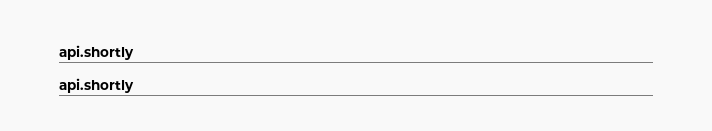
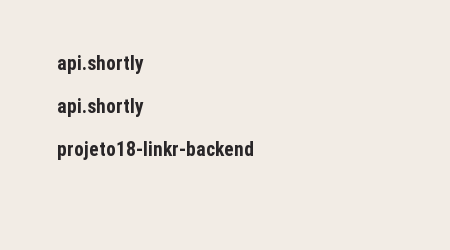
(134, 85) none -> [57,141,254,160] // projeto18-linkr-backend

